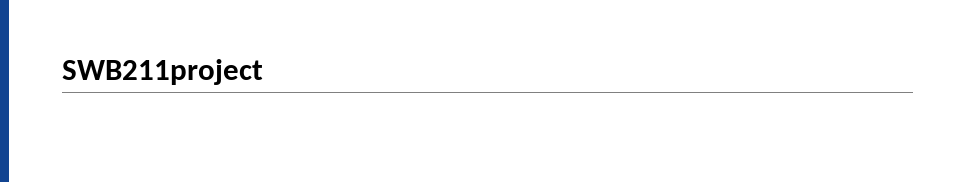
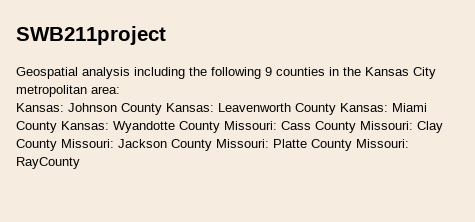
(263, 72) none -> [16,67,436,79] [16,85,120,97] [16,103,427,115] [16,121,443,133] [16,139,409,151] [16,157,80,169] // Geospatial analysis including the following 9 counties in the Kansas City metropolitan area: // Kansas: Johnson County Kansas: Leavenworth County Kansas: Miami County Kansas: Wyandotte County Missouri: Cass County Missouri: Clay County Missouri: Jackson County Missouri: Platte County Missouri: RayCounty

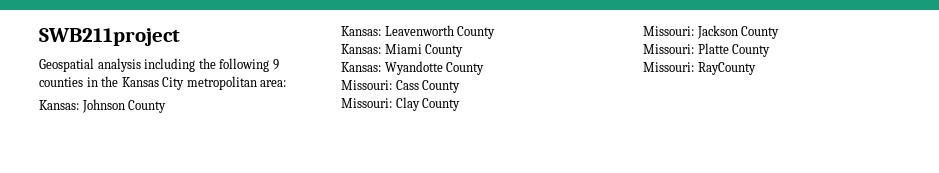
(162, 109) none -> (167, 106) //
(336, 109) none -> (496, 32) //
(57, 127) none -> (464, 50) //
(220, 127) none -> (485, 68) //
(356, 127) none -> (461, 86) //
(57, 145) none -> (461, 104) //
(212, 145) none -> (780, 32) //
(352, 145) none -> (771, 50) //

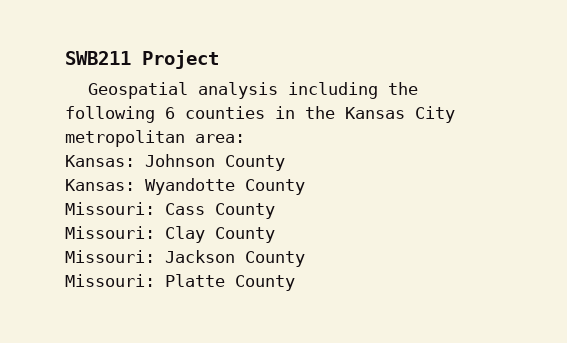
[39,28,180,46] SWB211project -> [65,50,219,69] SWB211 Project
[272,59,279,70] 9 -> [165,107,175,119] 6
[341,25,496,39] [341,44,464,57] // Kansas: Leavenworth County // Kansas: Miami County -> (285, 163) none
[643,62,756,75] // Missouri: RayCounty -> (295, 283) none

